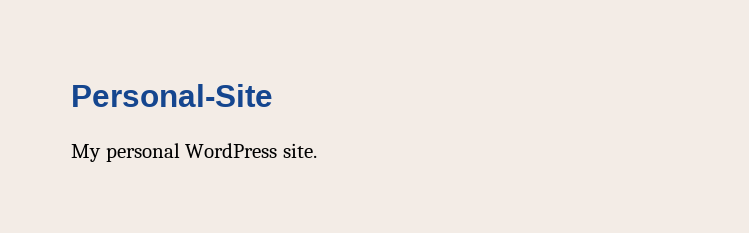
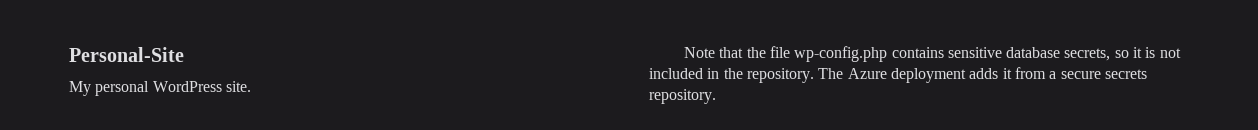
(317, 150) none -> [683,46,1181,62] [649,67,1147,83] [649,89,716,104] // Note that the file wp-config.php contains sensitive database secrets, so it is not included in the repository. The Azure deployment adds it from a secure secrets repository.

